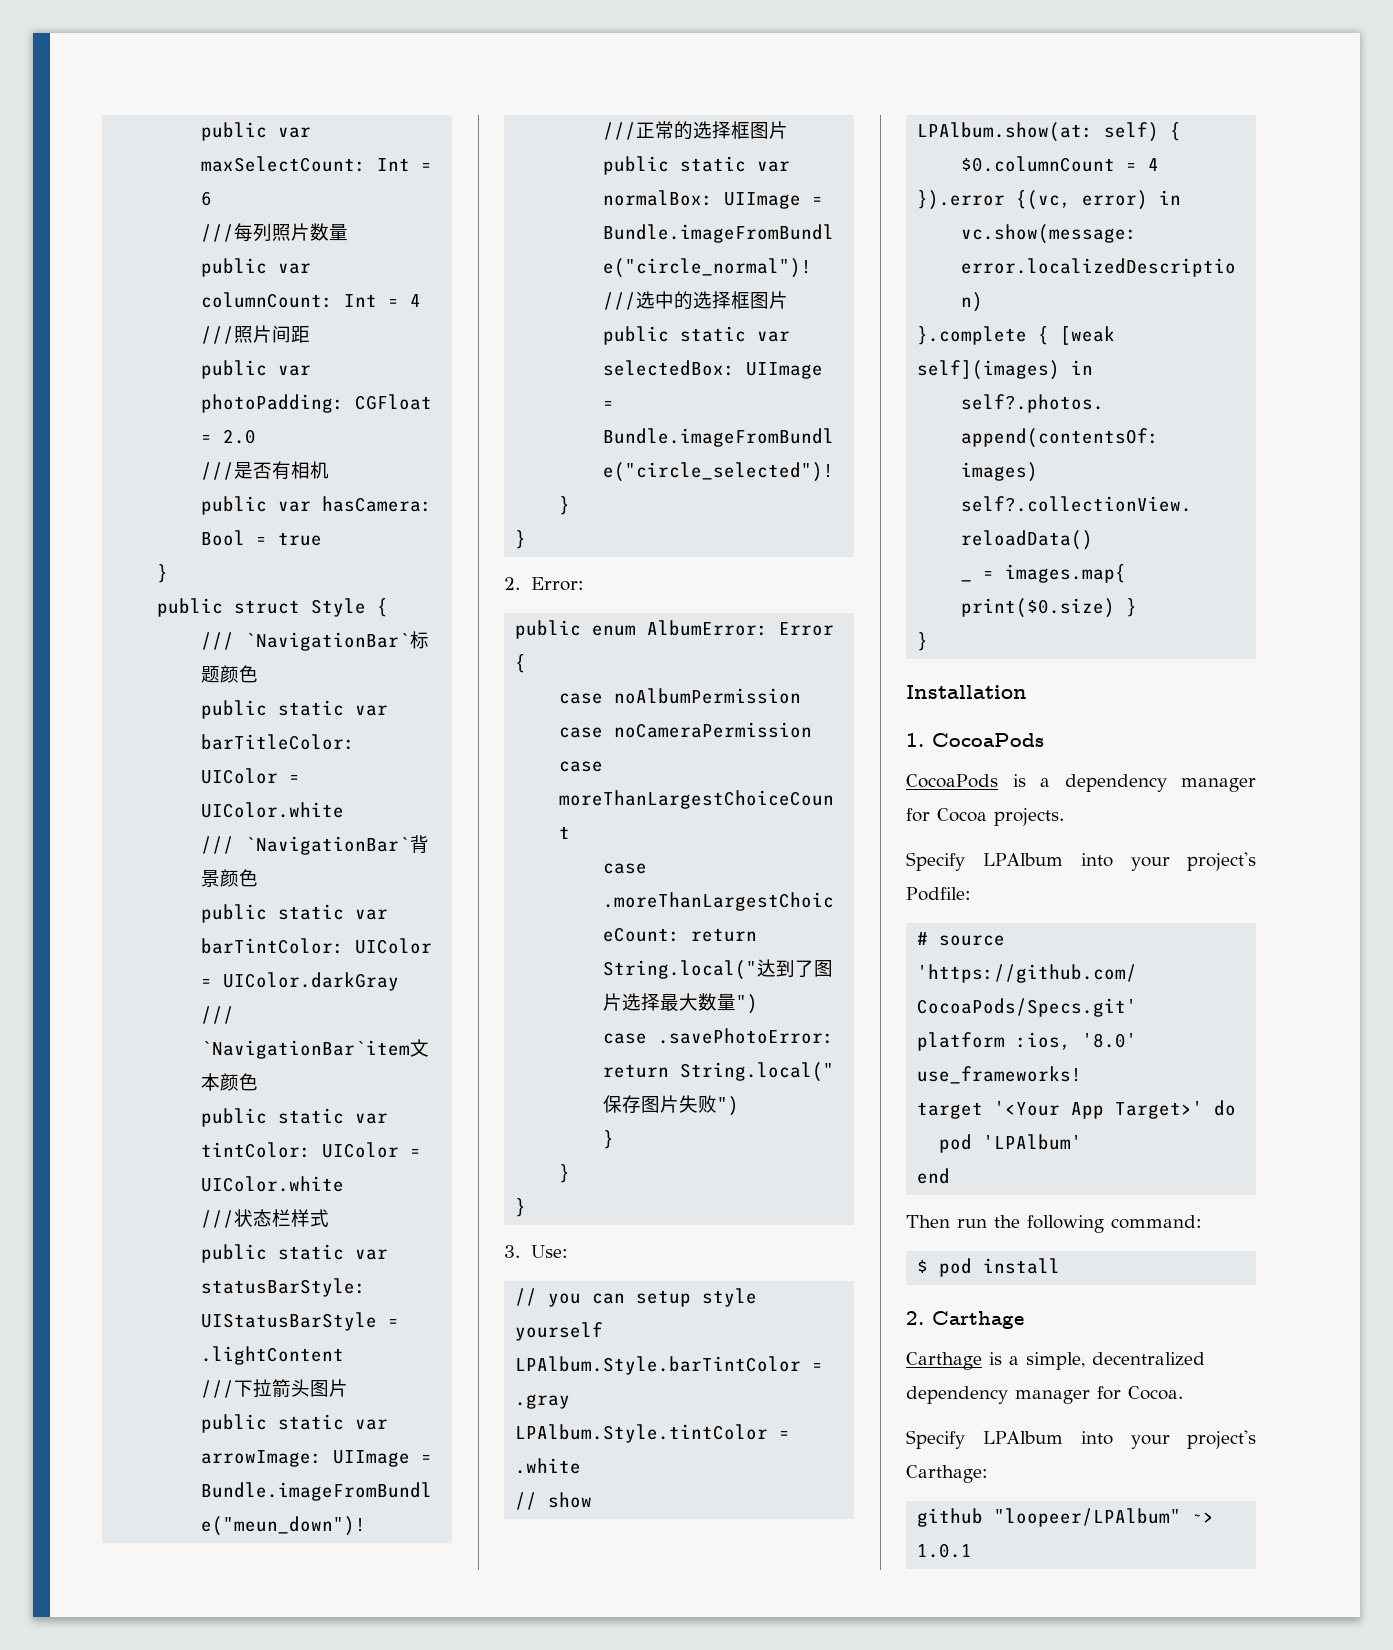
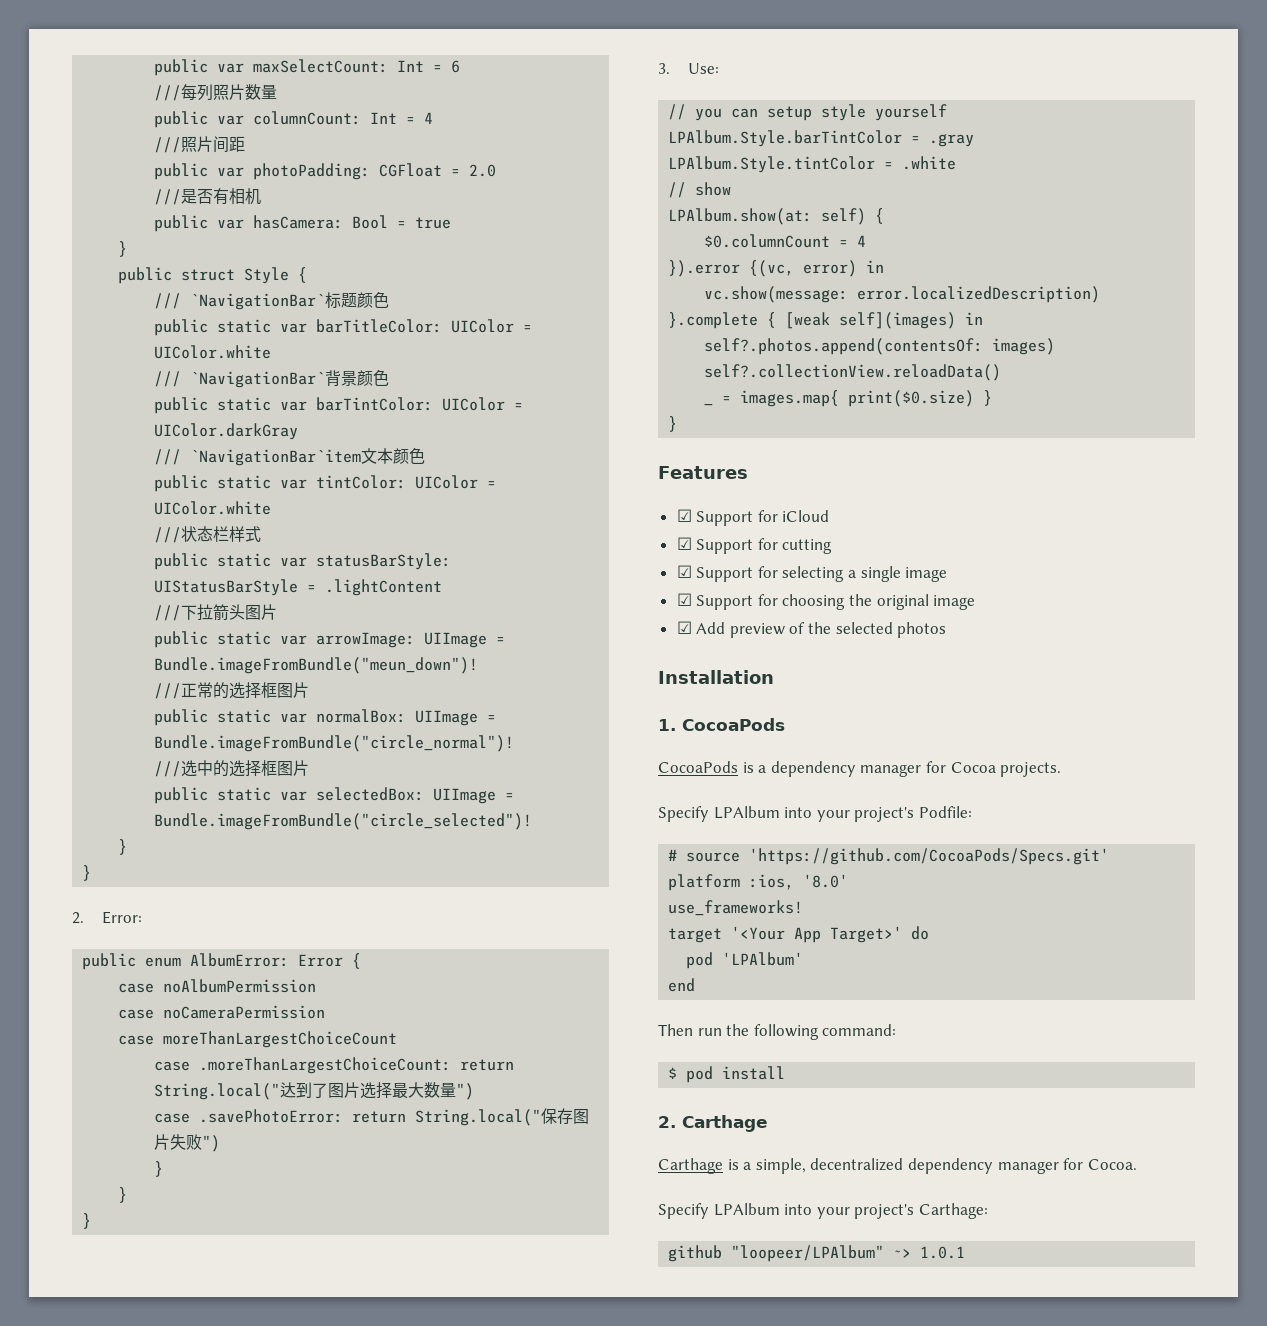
(929, 641) none -> [658,466,748,479] [676,509,830,526] [676,537,833,554] [676,565,948,582] [676,593,976,610] [676,621,947,638] // Features // ☑ Support for iCloud // ☑ Support for cutting // ☑ Support for selecting a single image // ☑ Support for choosing the original image // ☑ Add preview of the selected photos

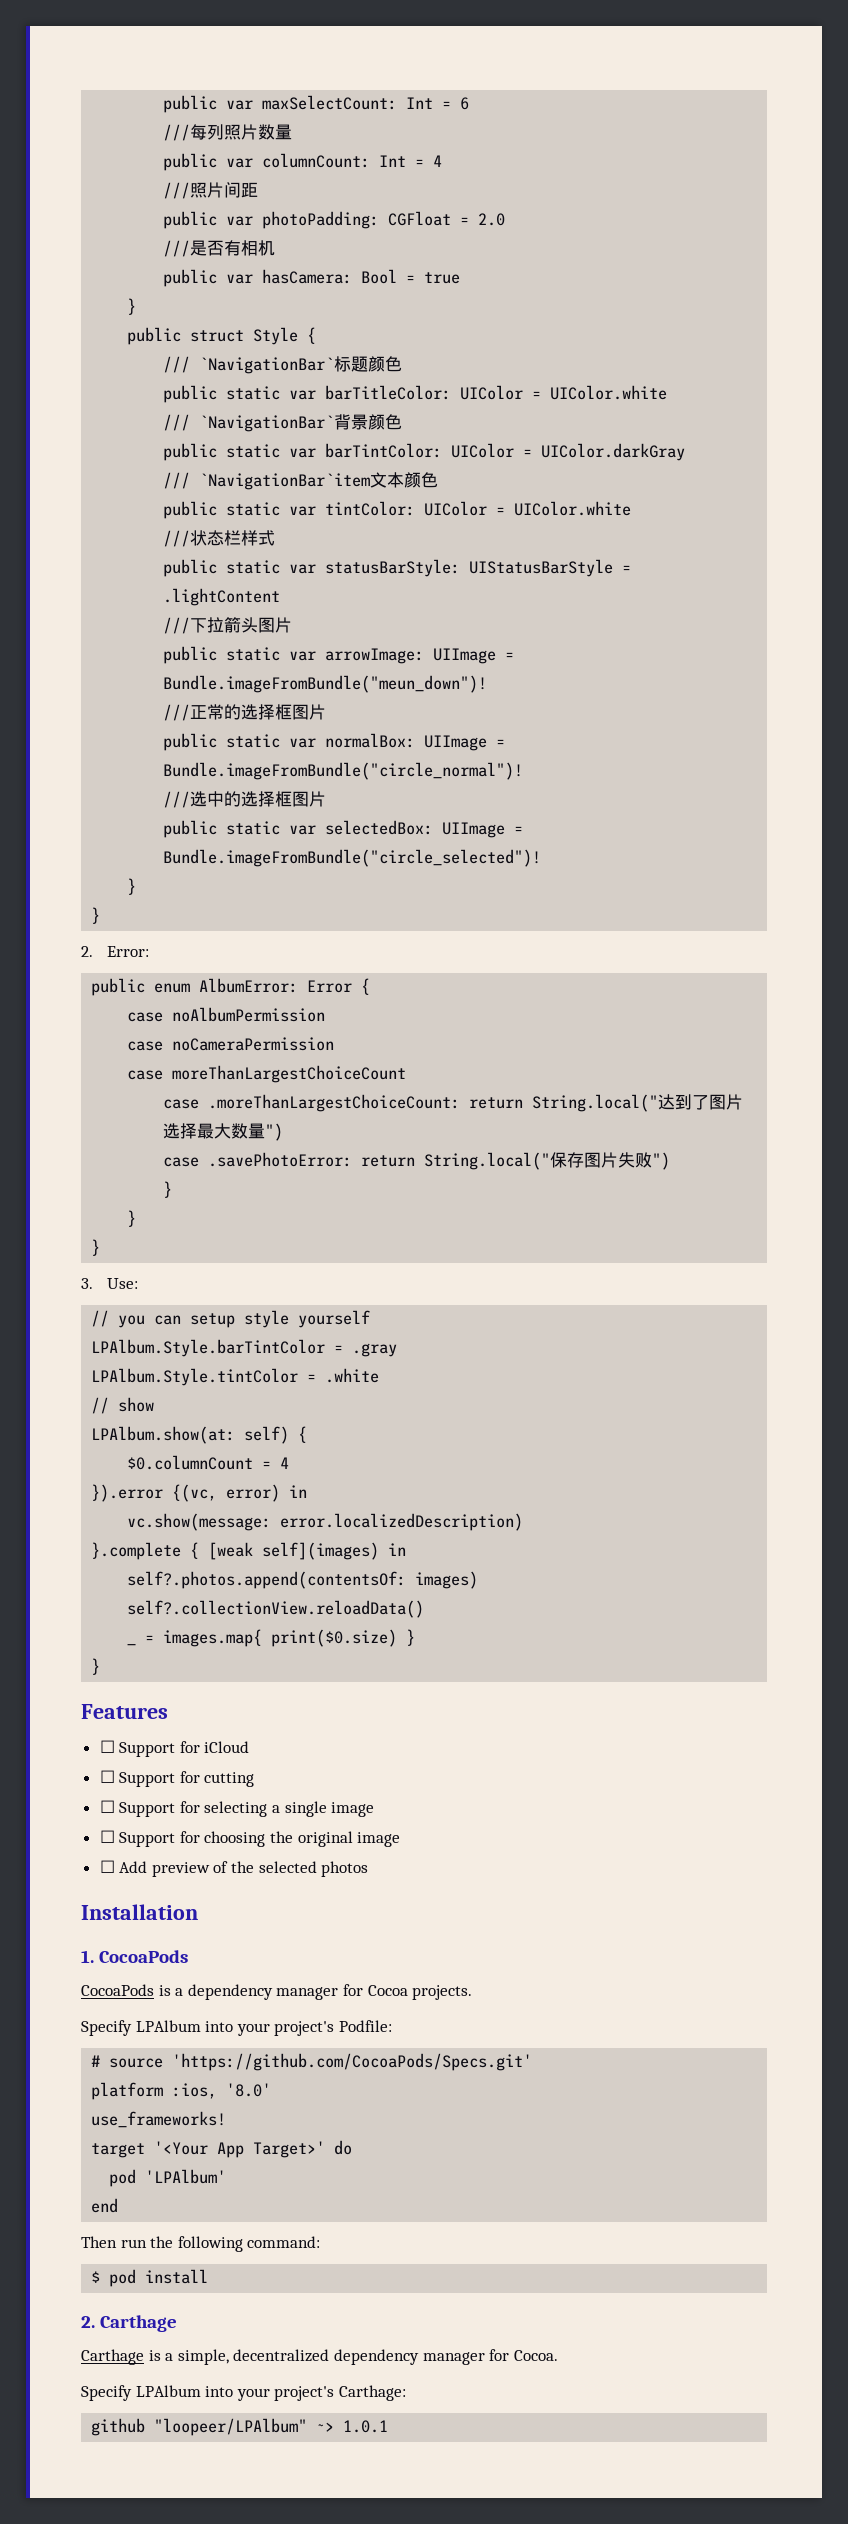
[676,509,692,522] ☑ -> [99,1740,115,1753] ☐
[676,537,692,550] ☑ -> [99,1770,115,1783] ☐
[676,565,692,578] ☑ -> [99,1800,115,1813] ☐
[676,593,692,606] ☑ -> [99,1830,115,1843] ☐
[676,621,692,634] ☑ -> [99,1860,115,1873] ☐

